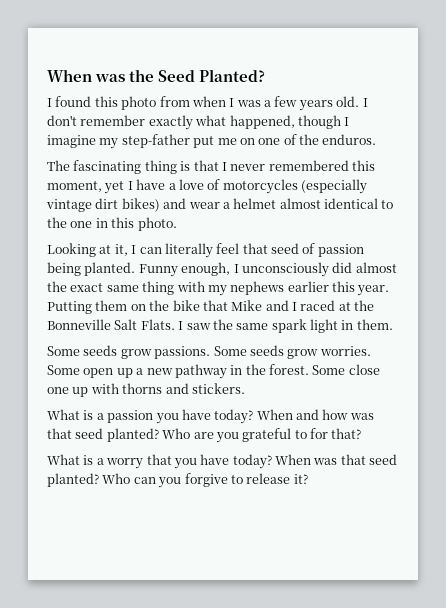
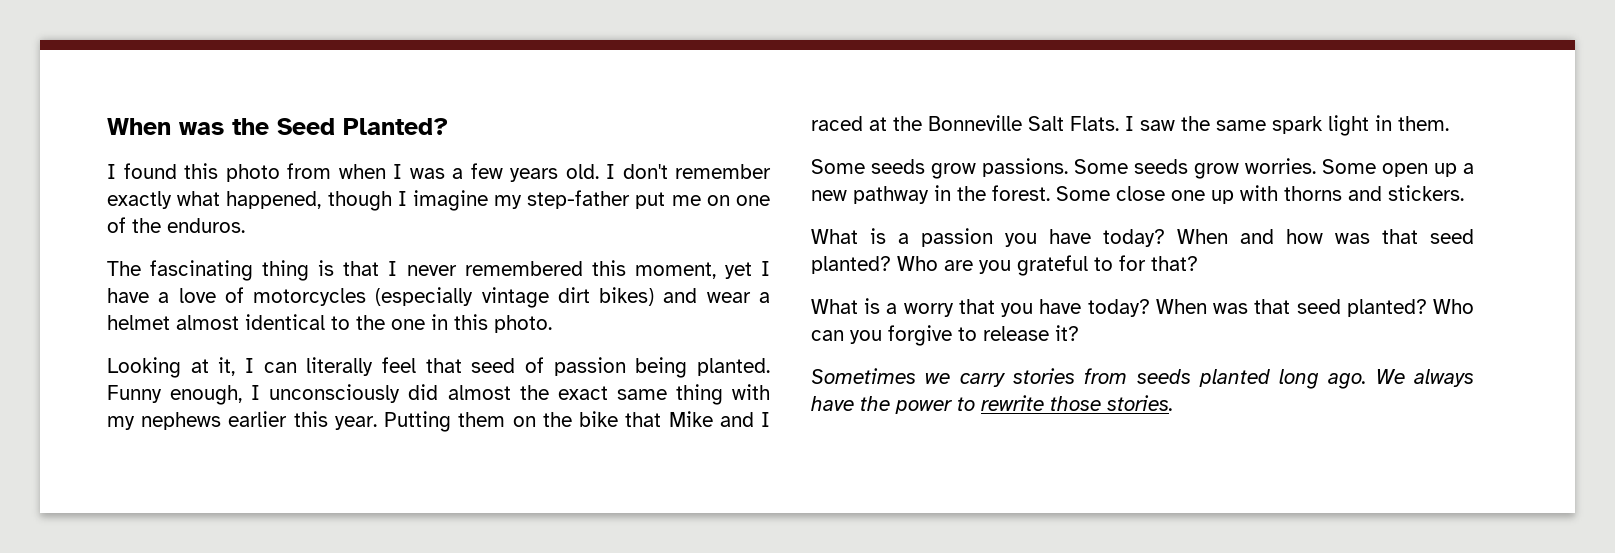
(308, 479) none -> [811,368,1474,389] [811,395,1173,414] // Sometimes we carry stories from seeds planted long ago. We always have the power to rewrite those stories.

